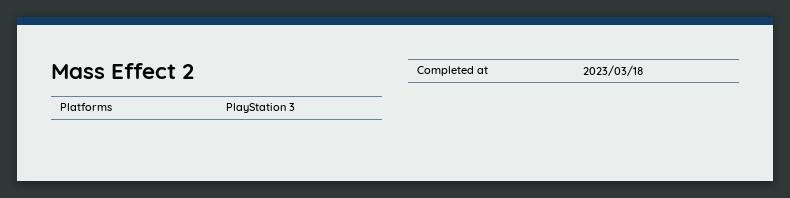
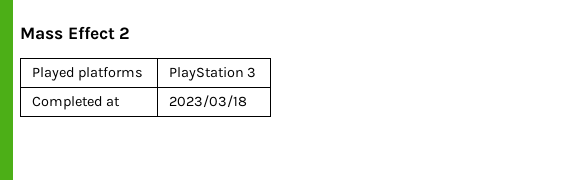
[59,103,112,111] Platforms -> [31,67,144,81] Played platforms

